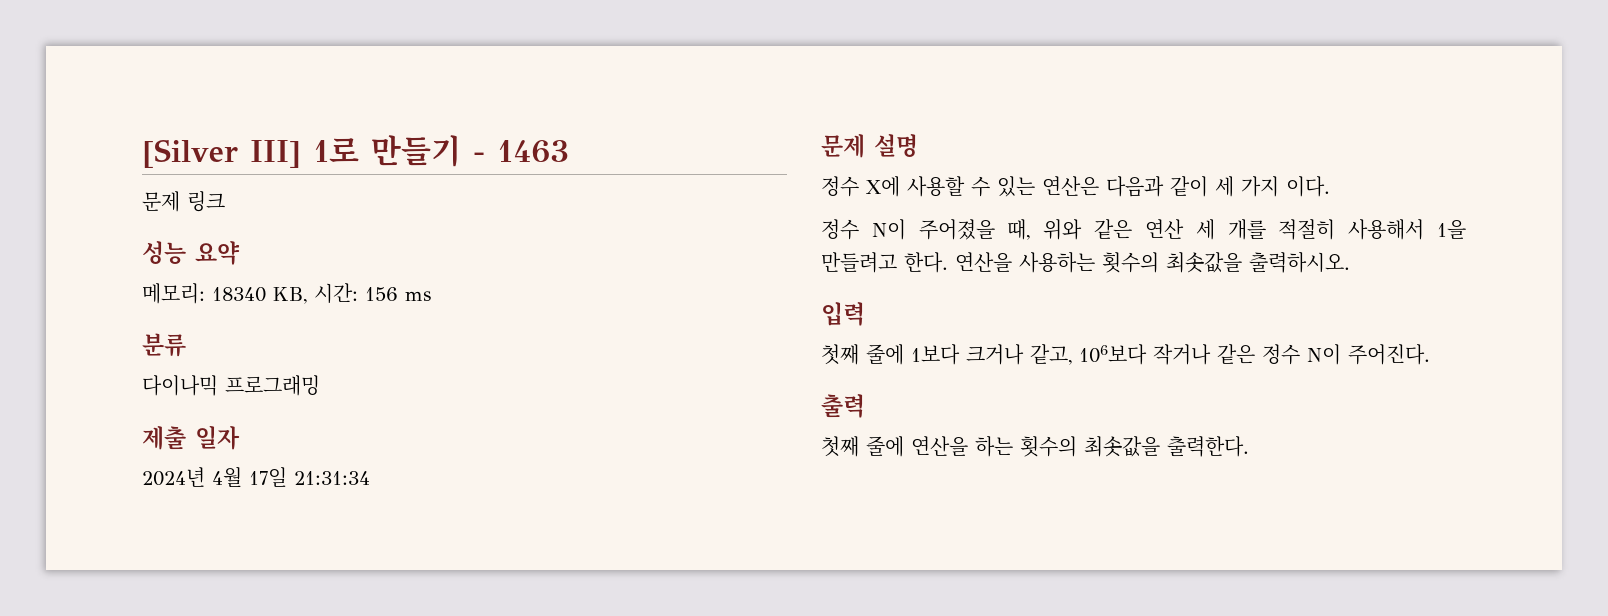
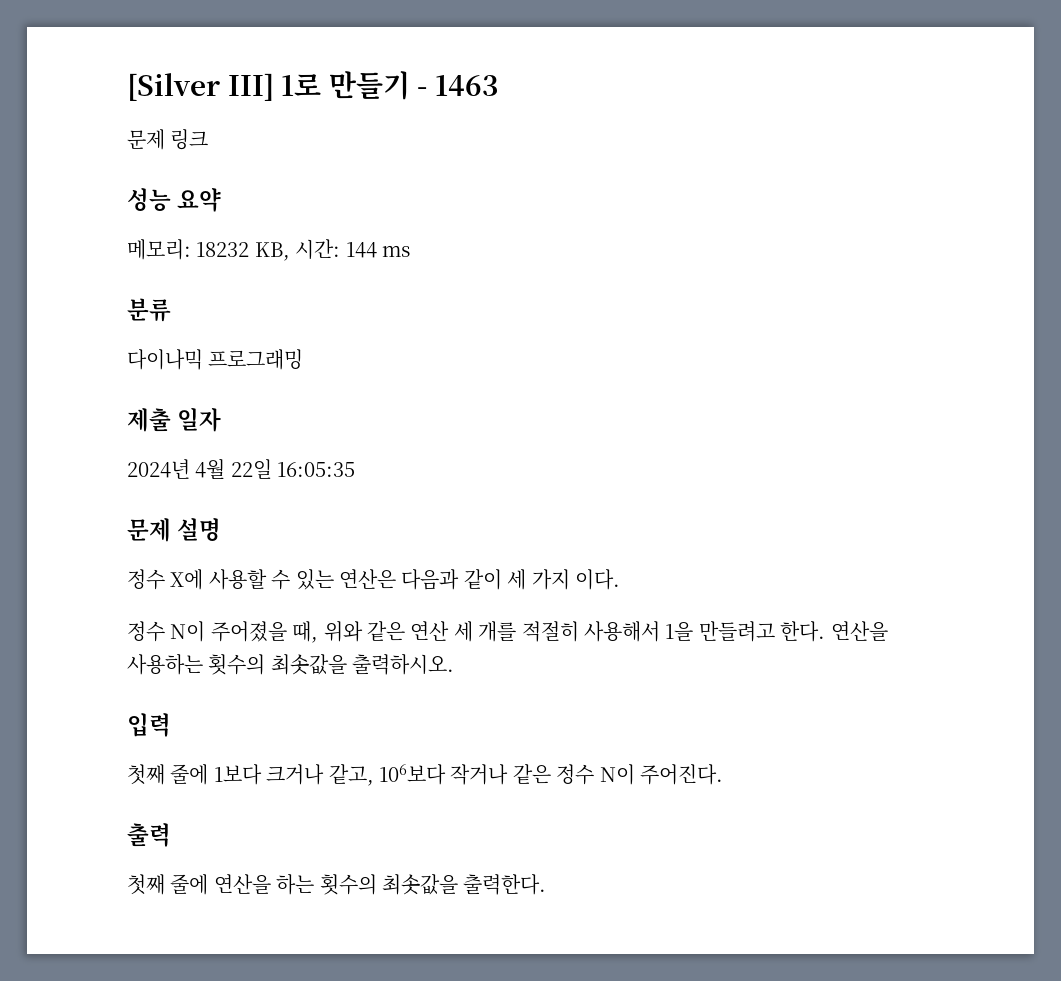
[212,287,266,302] 18340 -> [196,242,250,257] 18232
[365,287,398,301] 156 -> [345,242,377,258] 144
[249,467,370,487] 17일 21:31:34 -> [230,459,356,479] 22일 16:05:35

